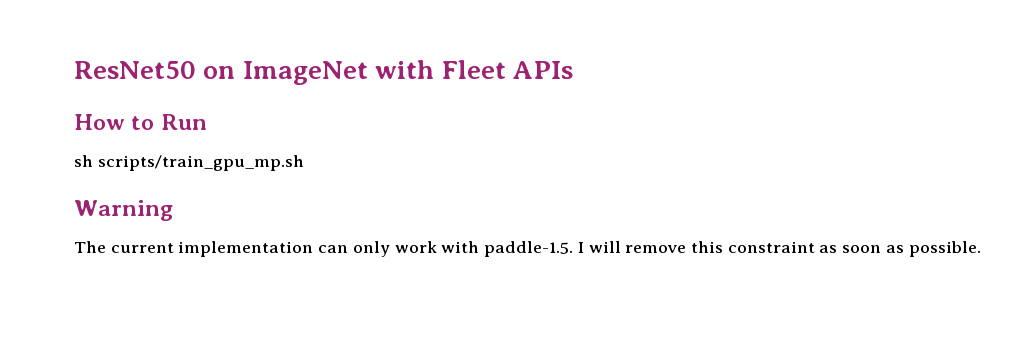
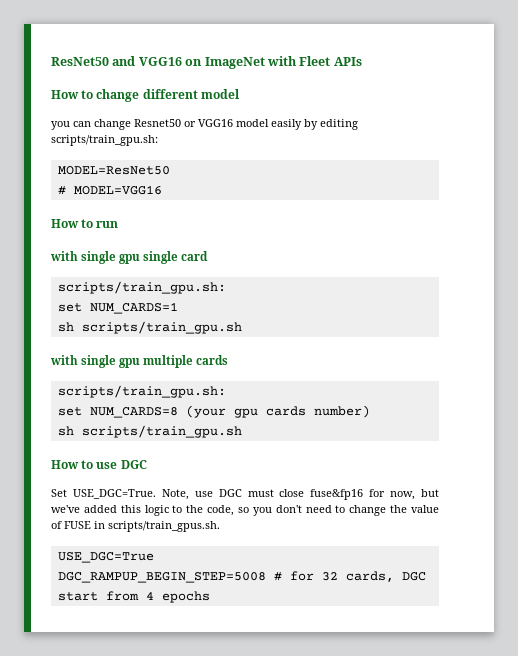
(196, 70) none -> [112,56,182,66] and VGG16
[160,114,207,130] [74,155,304,171] [74,200,173,221] [74,241,981,257] Run // sh scripts/train_gpu_mp.sh // Warning // The current implementation can only work with paddle-1.5. I will remove this constraint as soon as possible. -> [96,89,240,102] [51,119,358,130] [51,135,158,146] [57,166,170,175] [57,185,162,195] [51,219,119,228] [50,251,209,264] [57,281,226,294] [57,302,178,314] [57,321,242,334] [50,355,229,368] [57,385,226,398] [57,405,370,418] [57,425,242,438] [51,460,147,469] [51,489,439,500] [51,505,439,516] [51,521,220,532] [57,552,154,563] [57,571,426,583] [57,591,210,603] change different model // you can change Resnet50 or VGG16 model easily by editing scripts/train_gpu.sh: // MODEL=ResNet50 // # MODEL=VGG16 // How to run // with single gpu single card // scripts/train_gpu.sh: // set NUM_CARDS=1 // sh scripts/train_gpu.sh // with single gpu multiple cards // scripts/train_gpu.sh: // set NUM_CARDS=8 (your gpu cards number) // sh scripts/train_gpu.sh // How to use DGC // Set USE_DGC=True. Note, use DGC must close fuse&fp16 for now, but we've added this logic to the code, so you don't need to change the value of FUSE in scripts/train_gpus.sh. // USE_DGC=True // DGC_RAMPUP_BEGIN_STEP=5008 # for 32 cards, DGC start from 4 epochs

